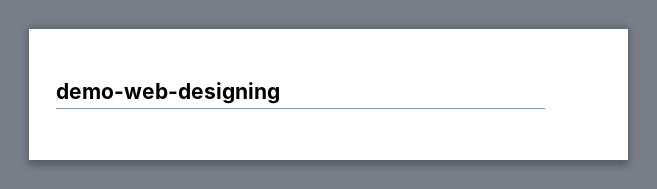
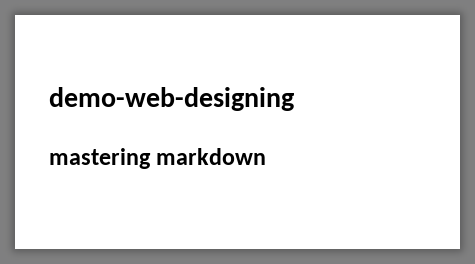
(280, 93) none -> [49,148,267,169] // mastering markdown

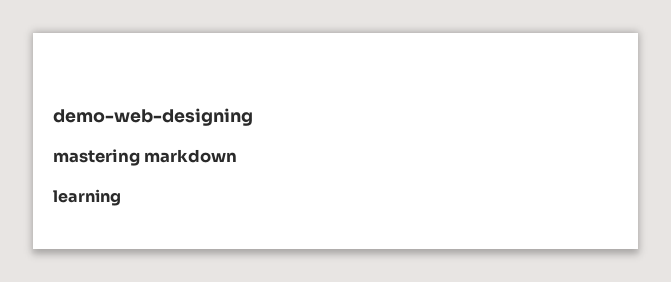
(267, 156) none -> [53,189,121,206] // learning

